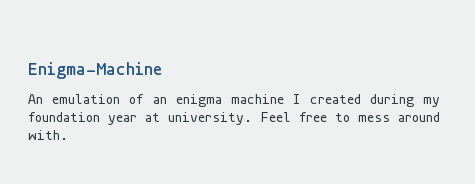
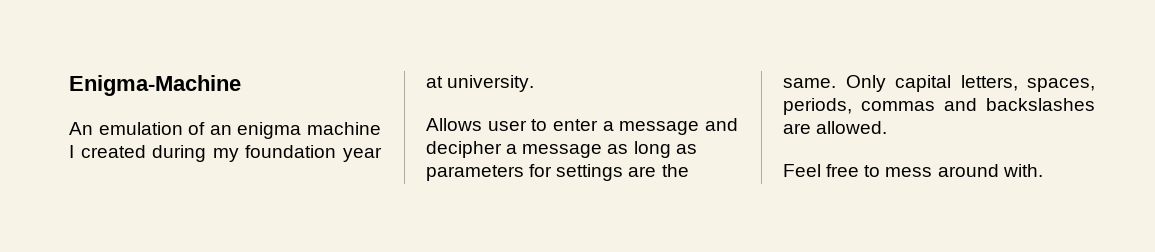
(253, 118) none -> [426,118,738,135] [426,141,697,158] [426,164,689,181] [783,75,1095,92] [783,98,1095,115] [783,121,888,134] // Allows user to enter a message and decipher a message as long as parameters for settings are the same. Only capital letters, spaces, periods, commas and backslashes are allowed. //

